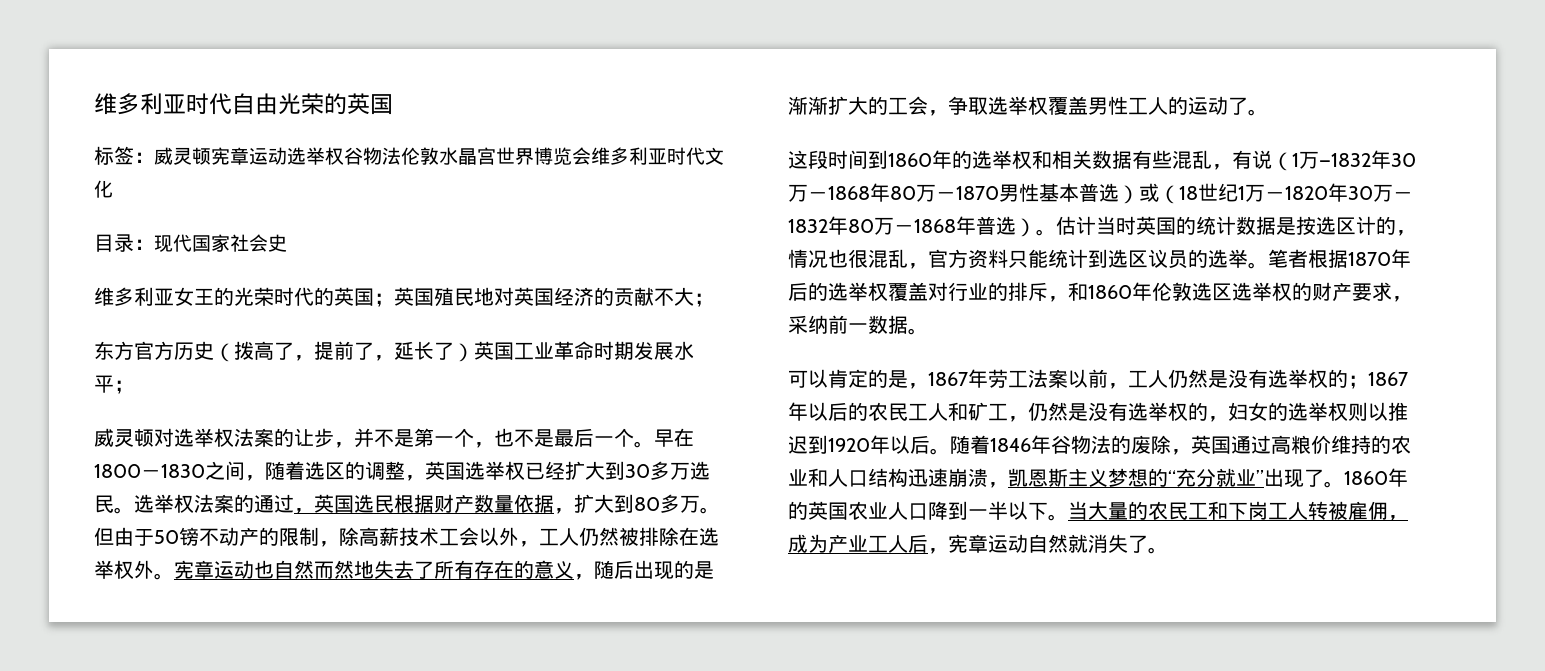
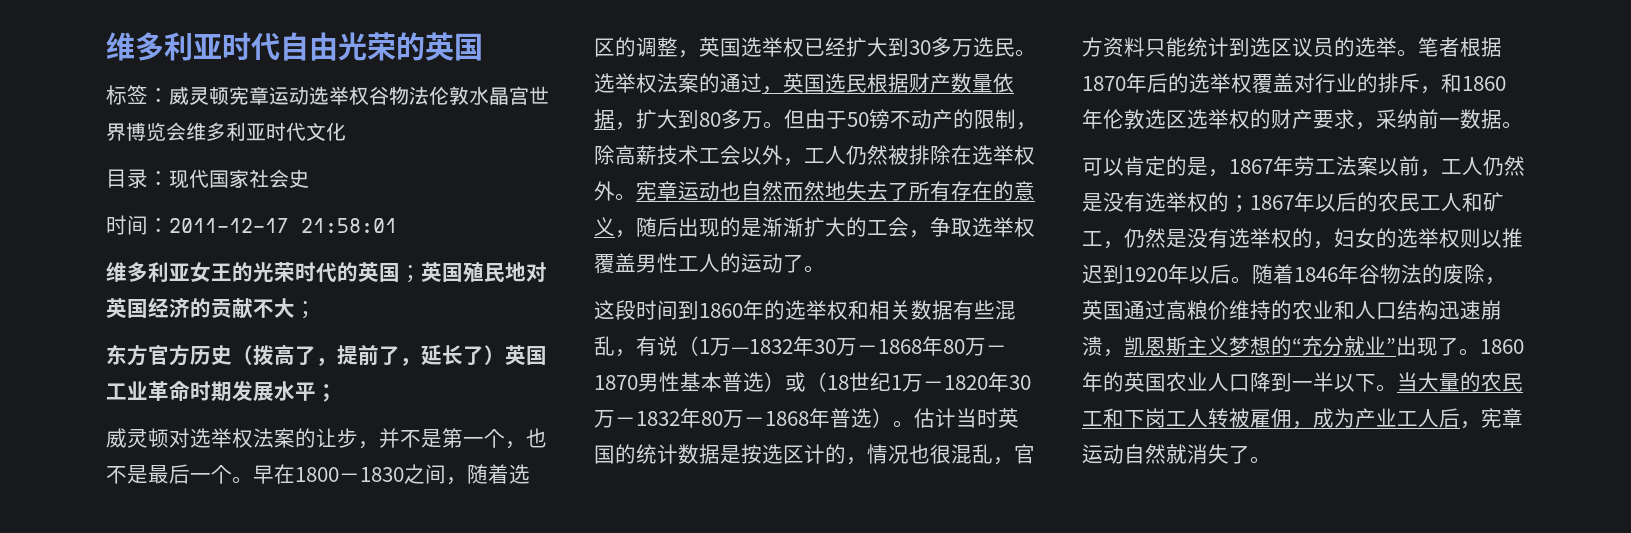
(287, 243) none -> [106,215,397,235] // 时间：2011-12-17 21:58:01

